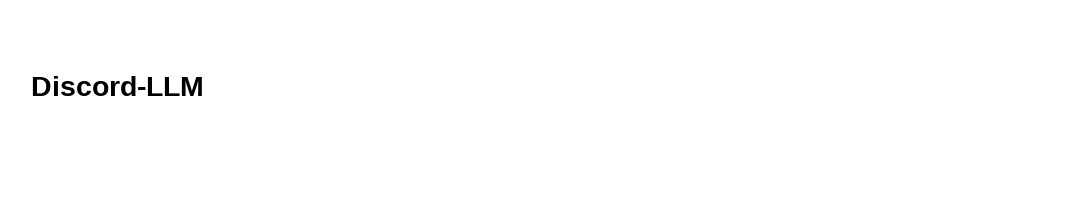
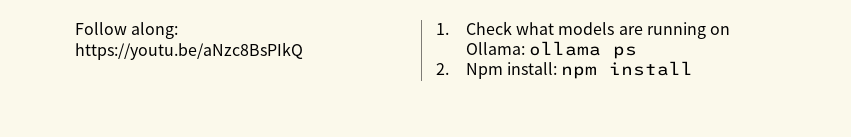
[31,76,204,96] Discord-LLM -> [75,22,179,39] [75,42,303,60] [436,21,731,39] [465,41,637,59] [436,61,694,79] Follow along: https://youtu.be/aNzc8BsPIkQ // 1. Check what models are running on Ollama: ollama ps // 2. Npm install: npm install

